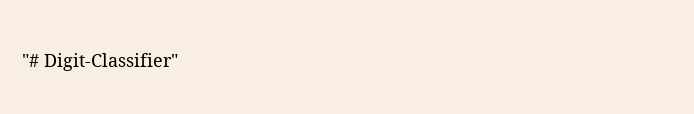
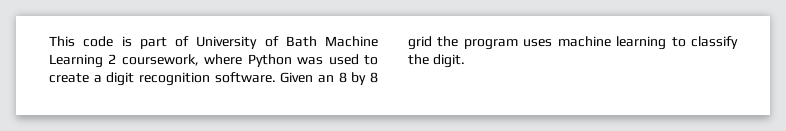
[22,53,178,71] "# Digit-Classifier" -> [49,36,378,49] [49,54,378,68] [49,72,379,86] [408,36,738,50] [408,54,465,68] This code is part of University of Bath Machine Learning 2 coursework, where Python was used to create a digit recognition software. Given an 8 by 8 grid the program uses machine learning to classify the digit.

